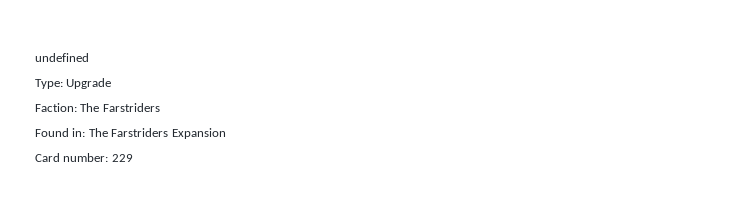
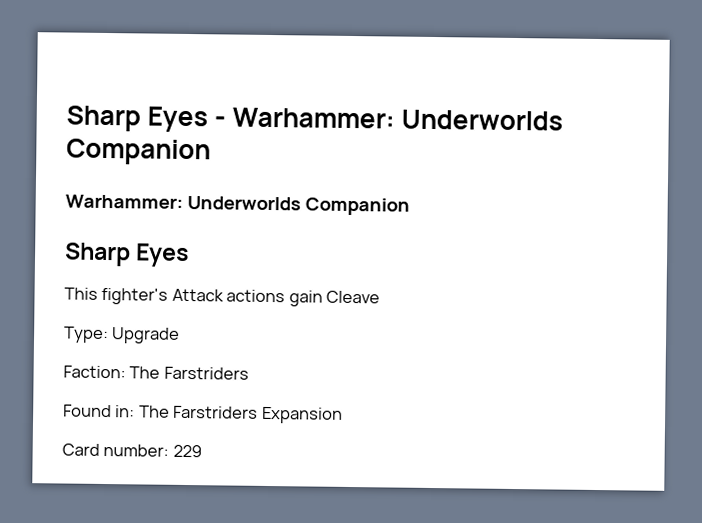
[35,53,89,62] undefined -> [66,105,564,133] [66,138,211,166] [65,194,410,216] [64,242,190,268] [64,287,381,307] Sharp Eyes - Warhammer: Underworlds Companion // Warhammer: Underworlds Companion // Sharp Eyes // This fighter's Attack actions gain Cleave

